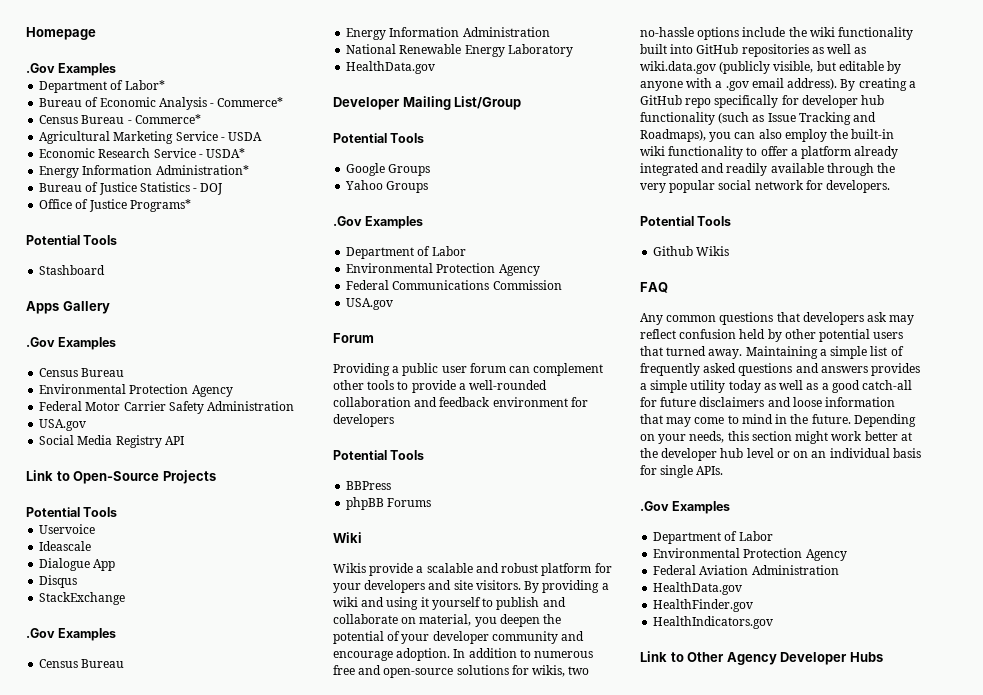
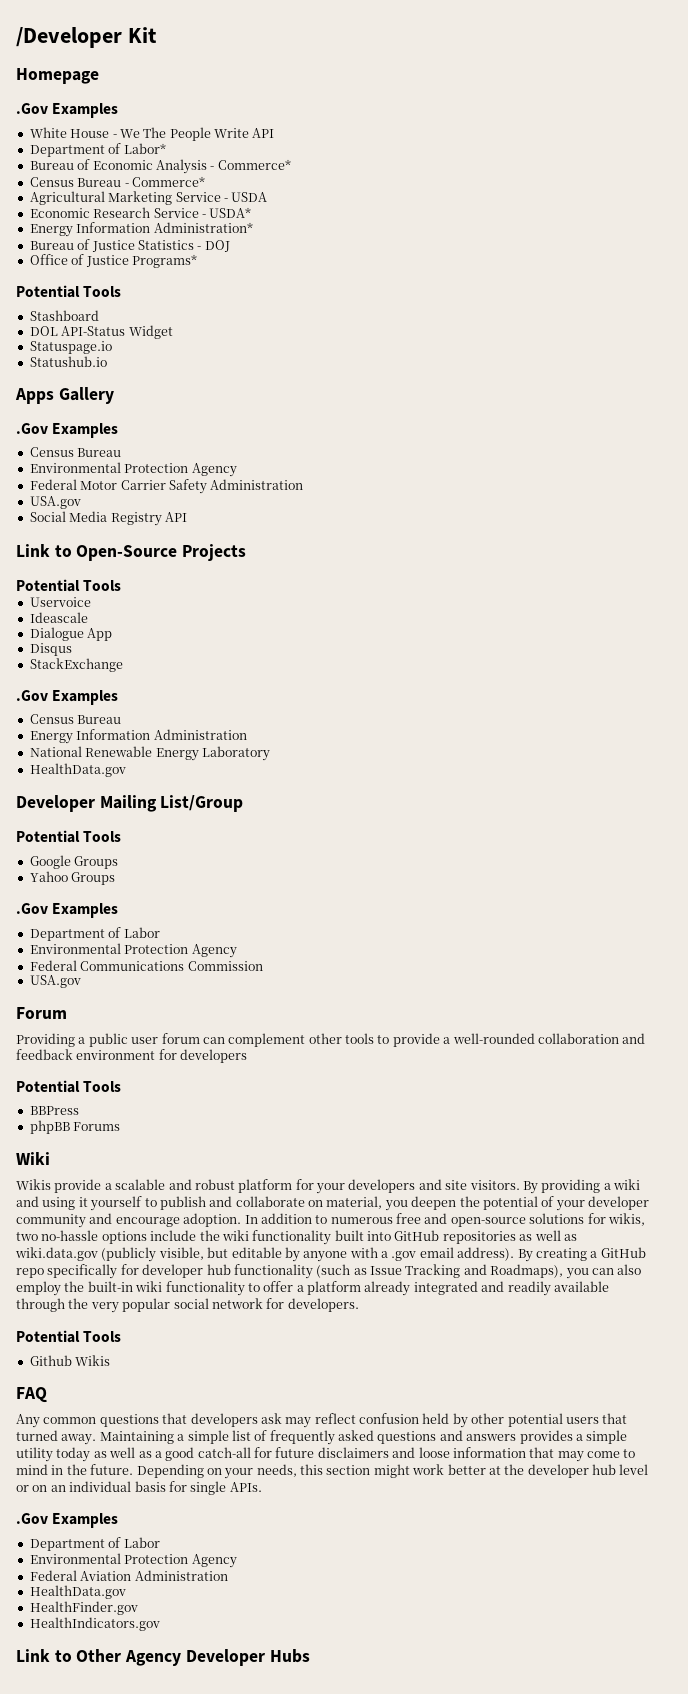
(26, 33) none -> [16,27,157,48] /Developer Kit //
(117, 69) none -> [29,127,275,141] // White House - We The People Write API
(106, 270) none -> [29,325,173,339] [29,341,112,354] [29,356,107,367] // DOL API-Status Widget // Statuspage.io // Statushub.io

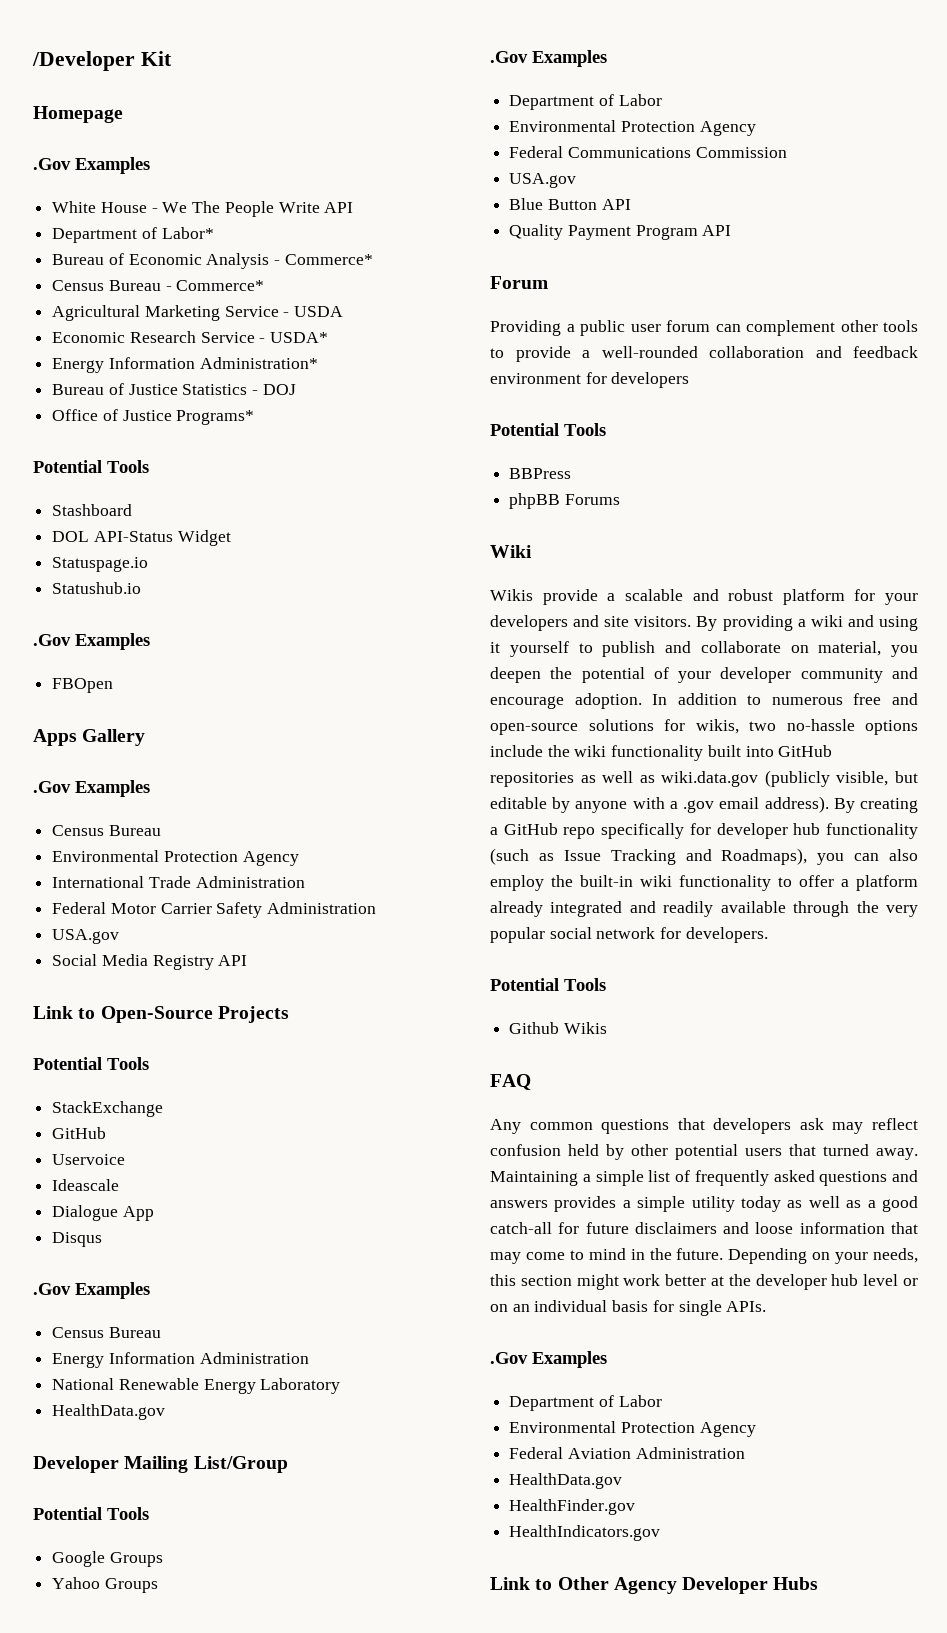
(107, 361) none -> [33,633,150,650] [52,678,114,693] // .Gov Examples // FBOpen
(237, 470) none -> [52,876,305,888] // International Trade Administration
(122, 585) none -> [52,1101,164,1117] [52,1127,107,1139] // StackExchange // GitHub
[29,658,123,672] // StackExchange -> (103, 1239) none
(81, 981) none -> [509,198,631,210] [509,224,732,240] // Blue Button API // Quality Payment Program API

